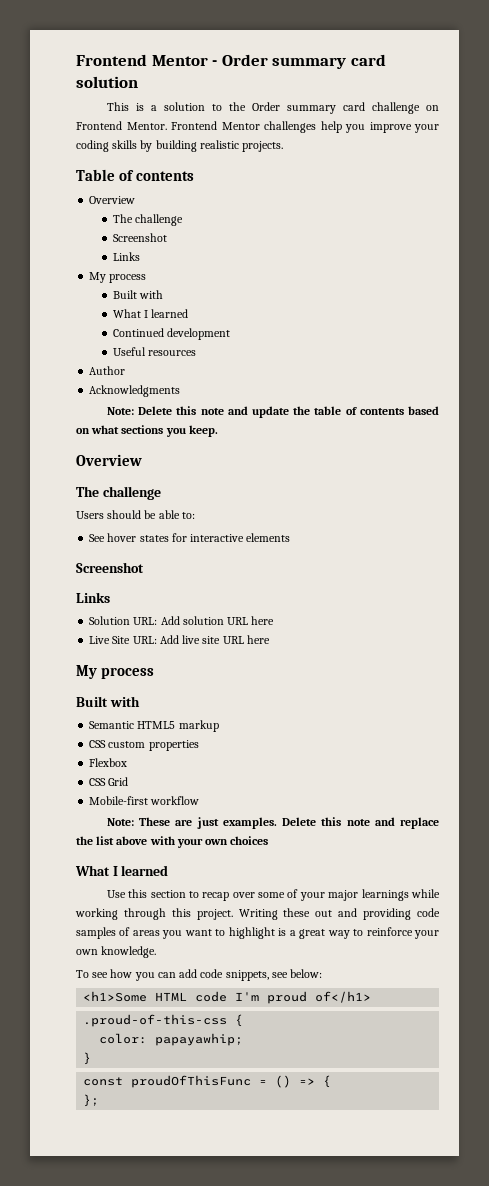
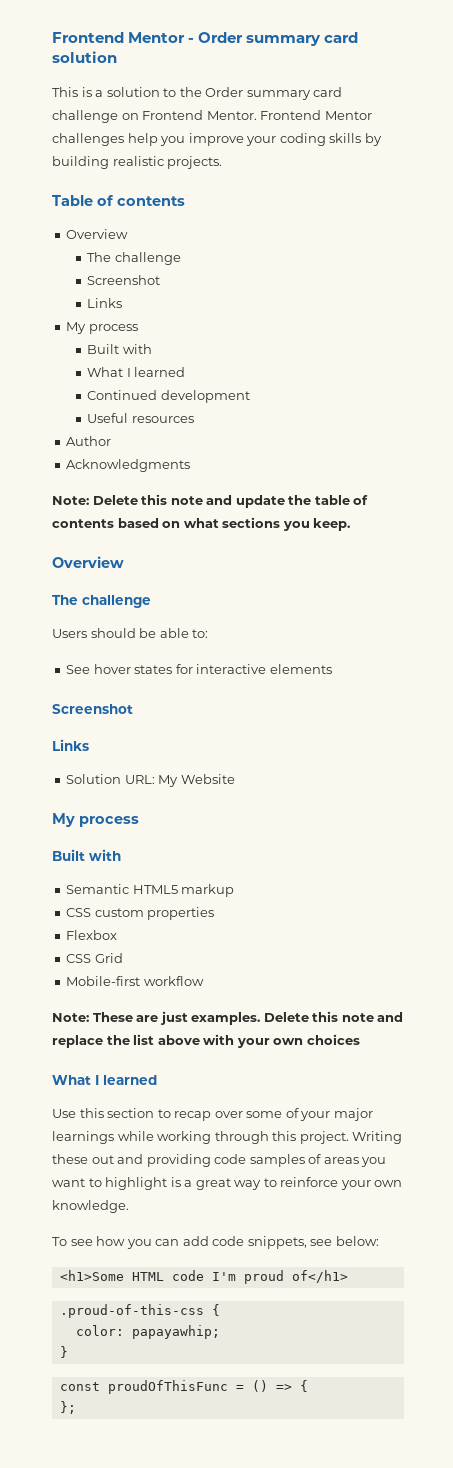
[160,616,275,625] [89,635,270,644] Add solution URL here // Live Site URL: Add live site URL here -> [158,774,235,787] My Website

